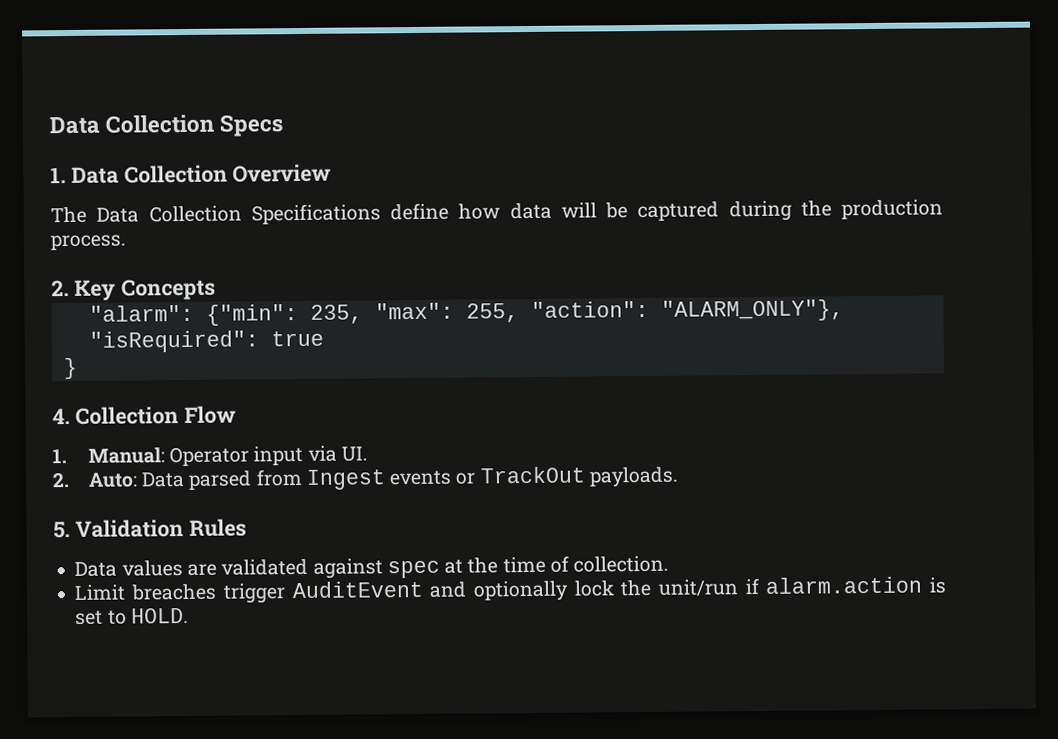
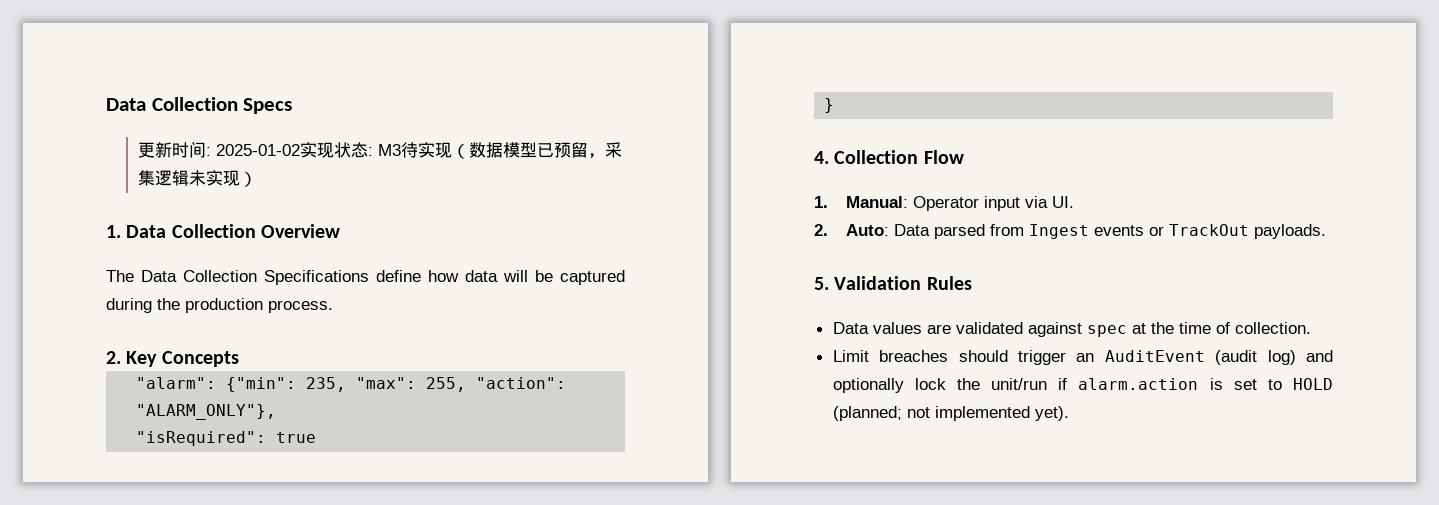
(284, 125) none -> [137,142,622,159] [137,170,257,187] // 更新时间: 2025-01-02实现状态: M3待实现（数据模型已预留，采集逻辑未实现）
[222,580,423,604] trigger AuditEvent -> [958,350,1296,365] should trigger an AuditEvent (audit log)
[130,607,189,624] HOLD. -> [1293,378,1333,390] [832,406,1069,421] HOLD (planned; not implemented yet).

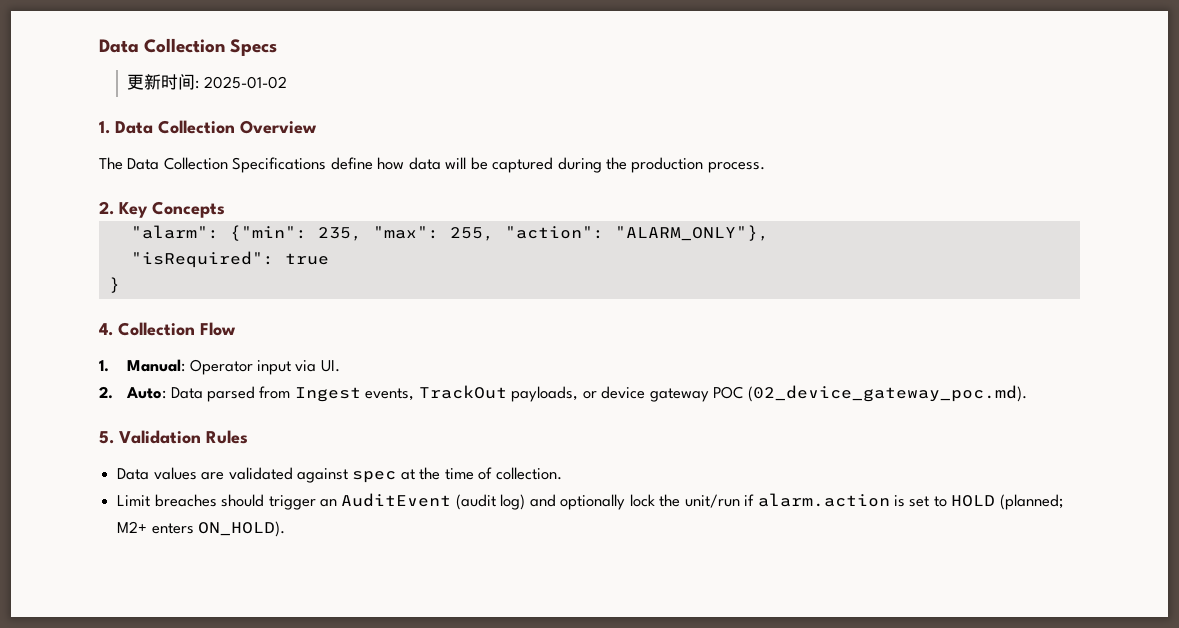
[299,142,622,159] [137,170,257,187] 实现状态: M3待实现（数据模型已预留，采集逻辑未实现） -> (287, 82) none
[1093,224,1326,239] events or TrackOut payloads. -> [365,385,1027,402] events, TrackOut payloads, or device gateway POC (02_device_gateway_poc.md).
[906,406,1069,421] not implemented yet). -> [117,521,286,537] M2+ enters ON_HOLD).

